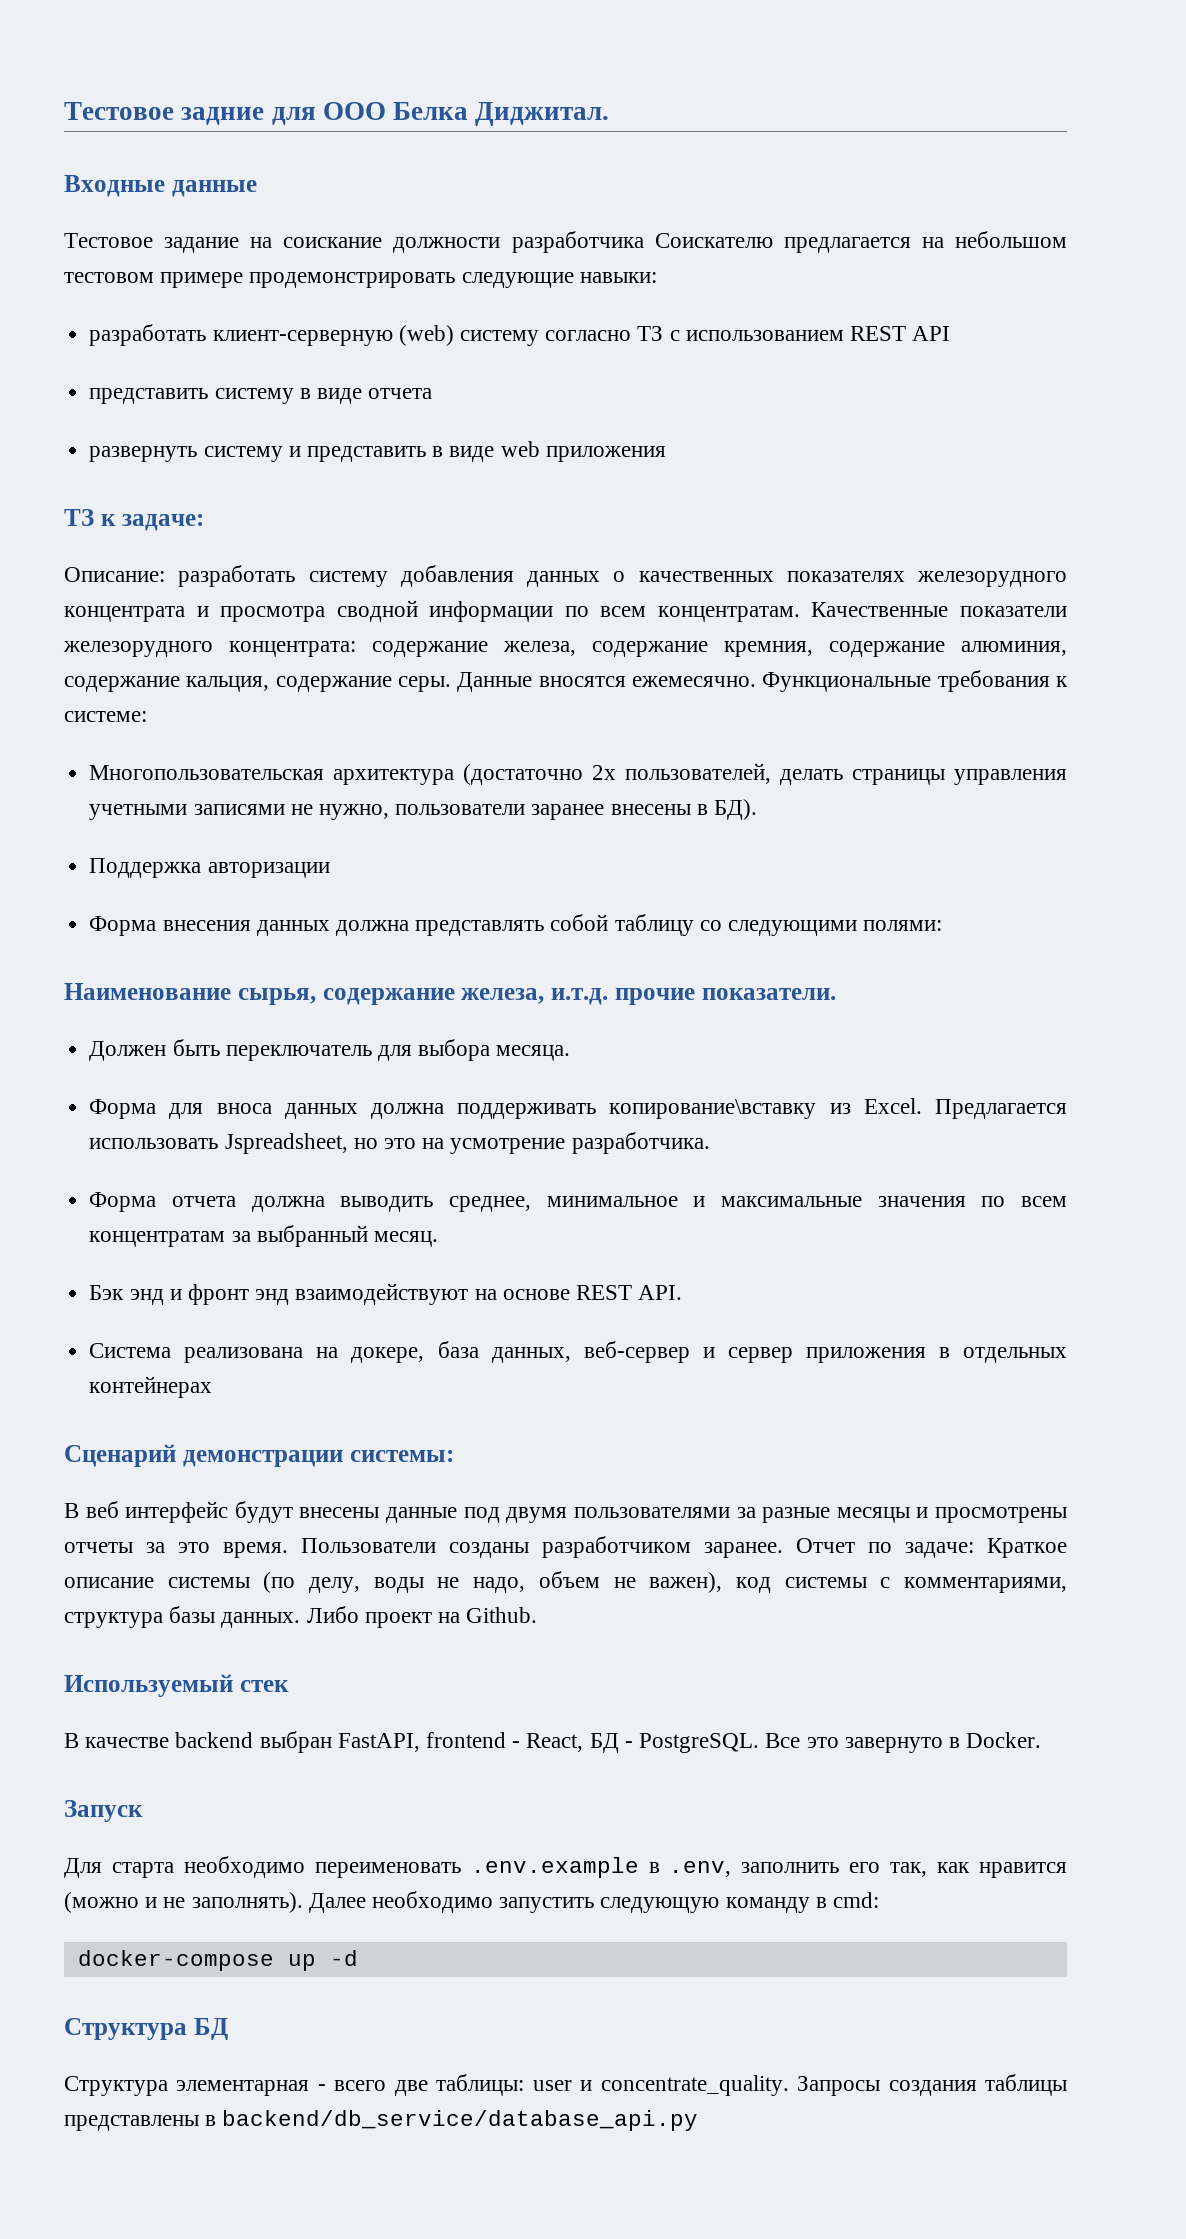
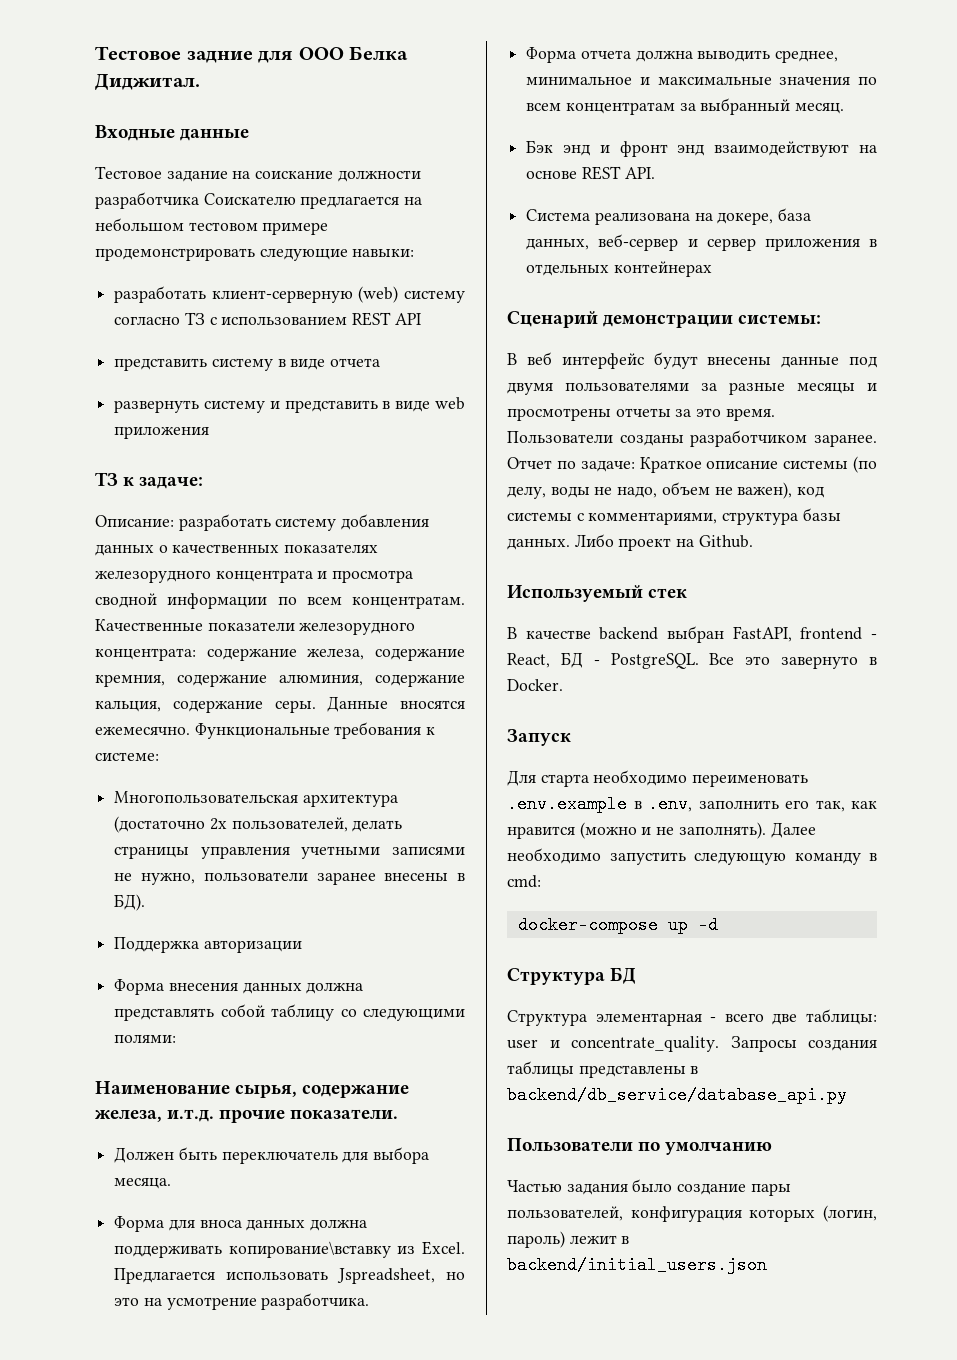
(699, 2120) none -> [507,1138,773,1155] [507,1179,791,1196] [507,1205,877,1222] [507,1231,630,1248] [507,1256,767,1274] // Пользователи по умолчанию // Частью задания было создание пары пользователей, конфигурация которых (логин, пароль) лежит в backend/initial_users.json

